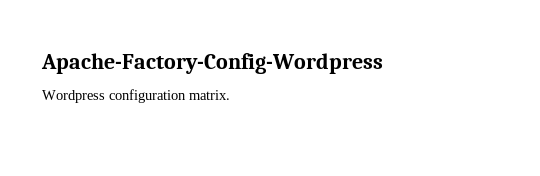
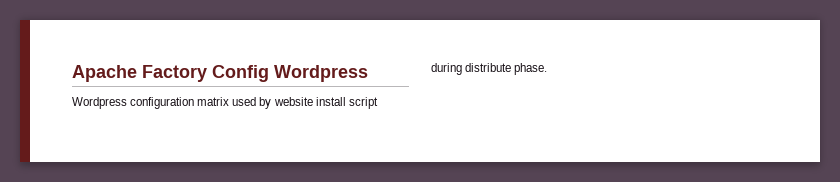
[41,53,383,74] [42,89,230,103] Apache-Factory-Config-Wordpress // Wordpress configuration matrix. -> [72,65,368,82] [72,97,378,109] [431,63,548,75] Apache Factory Config Wordpress // Wordpress configuration matrix used by website install script during distribute phase.

